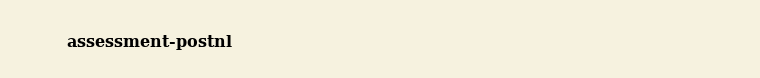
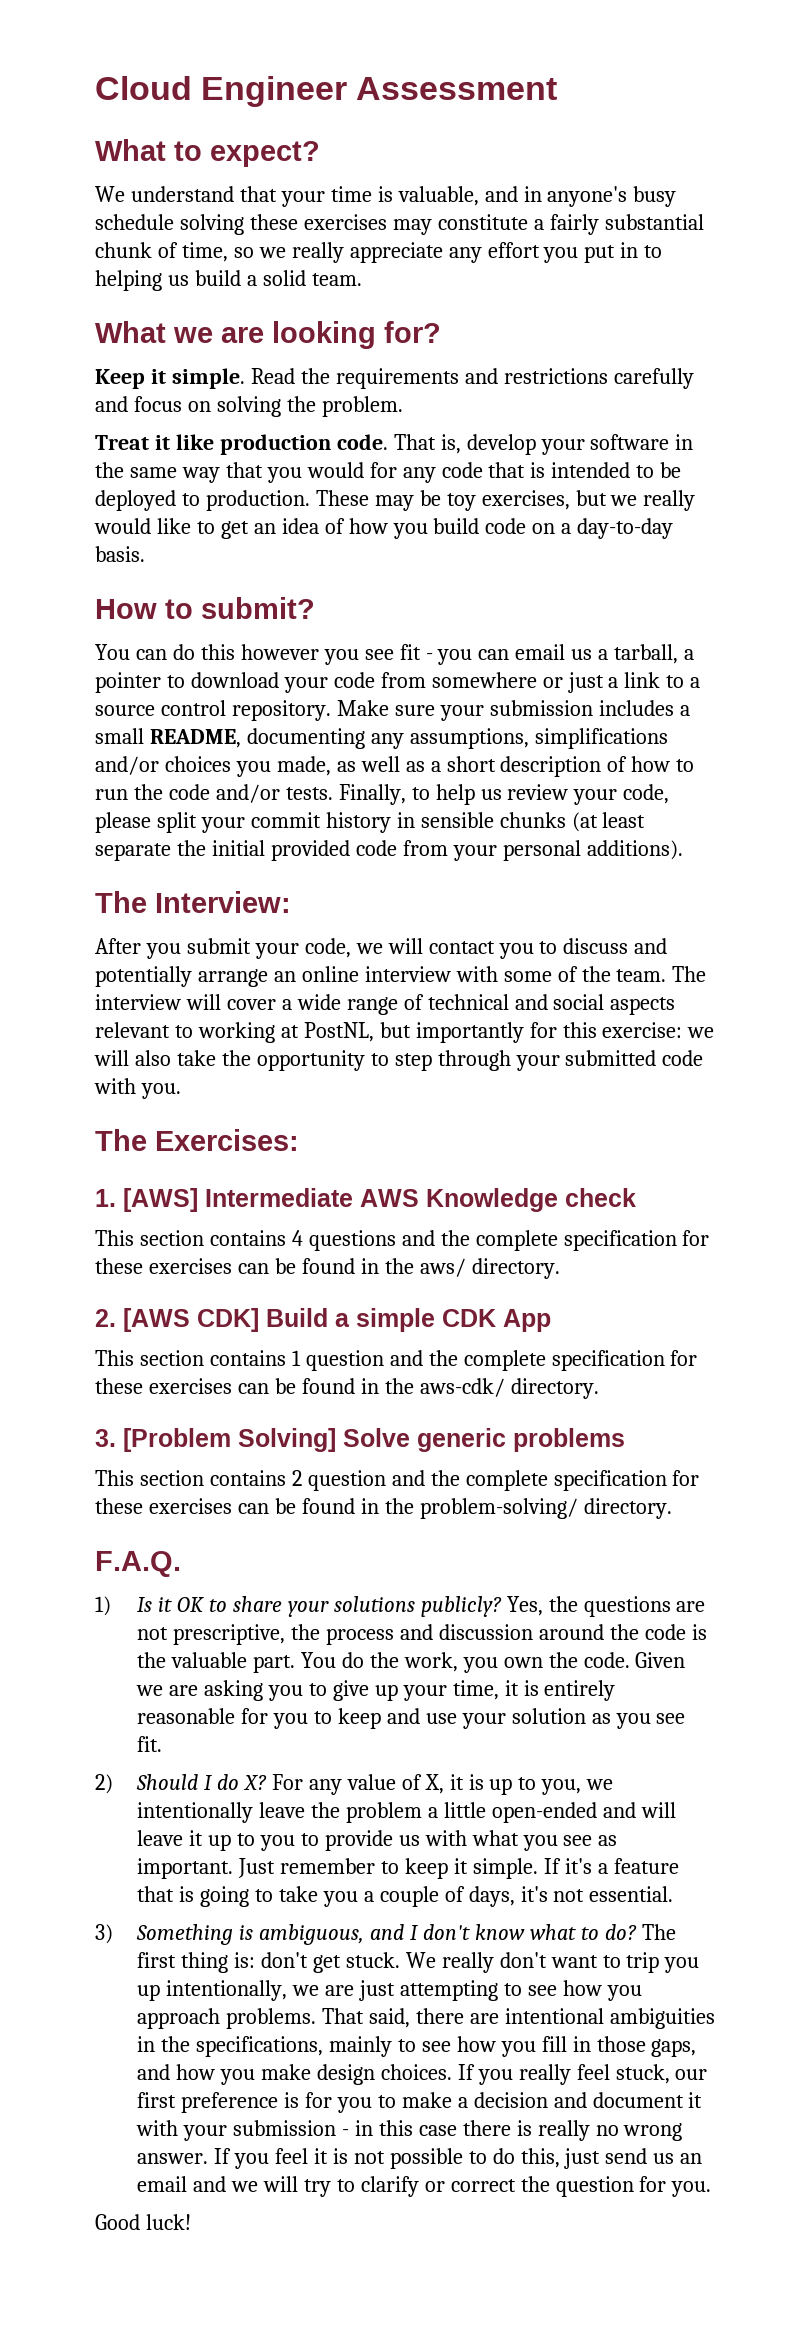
[67,35,232,50] assessment-postnl -> [95,76,558,107] [95,139,320,167] [95,186,677,207] [95,214,704,235] [95,242,663,263] [95,270,362,291] [95,321,441,349] [95,368,694,389] [95,396,403,417] [95,434,694,455] [95,462,682,483] [95,490,696,511] [94,518,674,539] [95,546,145,562] [95,597,315,619] [95,644,695,665] [95,672,701,693] [95,700,690,721] [95,728,668,749] [95,756,695,777] [95,784,670,805] [95,812,646,833] [95,840,683,861] [95,891,291,913] [95,938,668,959] [95,966,707,987] [95,994,676,1015] [95,1022,715,1043] [94,1050,704,1071] [94,1078,181,1099] [95,1129,299,1151] [95,1188,636,1212] [95,1230,710,1251] [95,1258,560,1279] [95,1308,551,1332] [95,1350,698,1371] [95,1378,599,1399] [95,1428,625,1452] [95,1470,700,1491] [95,1498,672,1519] [95,1551,181,1577] [95,1596,706,1617] [137,1624,707,1645] [137,1652,686,1673] [136,1680,616,1701] [137,1708,686,1729] [137,1736,163,1752] [95,1774,614,1795] [137,1802,676,1823] [137,1830,618,1851] [137,1858,679,1879] [137,1886,674,1907] [95,1924,676,1945] [137,1952,700,1973] [137,1980,642,2001] [137,2008,715,2029] [137,2036,697,2057] [137,2064,708,2085] [137,2092,703,2113] [136,2120,683,2141] [137,2148,703,2169] [137,2176,712,2197] [95,2214,191,2230] Cloud Engineer Assessment // What to expect? // We understand that your time is valuable, and in anyone's busy schedule solving these exercises may constitute a fairly substantial chunk of time, so we really appreciate any effort you put in to helping us build a solid team. // What we are looking for? // Keep it simple. Read the requirements and restrictions carefully and focus on solving the problem. // Treat it like production code. That is, develop your software in the same way that you would for any code that is intended to be deployed to production. These may be toy exercises, but we really would like to get an idea of how you build code on a day-to-day basis. // How to submit? // You can do this however you see fit - you can email us a tarball, a pointer to download your code from somewhere or just a link to a source control repository. Make sure your submission includes a small README, documenting any assumptions, simplifications and/or choices you made, as well as a short description of how to run the code and/or tests. Finally, to help us review your code, please split your commit history in sensible chunks (at least separate the initial provided code from your personal additions). // The Interview: // After you submit your code, we will contact you to discuss and potentially arrange an online interview with some of the team. The interview will cover a wide range of technical and social aspects relevant to working at PostNL, but importantly for this exercise: we will also take the opportunity to step through your submitted code with you. // The Exercises: // 1. [AWS] Intermediate AWS Knowledge check // This section contains 4 questions and the complete specification for these exercises can be found in the aws/ directory. // 2. [AWS CDK] Build a simple CDK App // This section contains 1 question and the complete specification for these exercises can be found in the aws-cdk/ directory. // 3. [Problem Solving] Solve generic problems // This section contains 2 question and the complete specification for these exercises can be found in the problem-solving/ directory. // F.A.Q. // 1) Is it OK to share your solutions publicly? Yes, the questions are not prescriptive, the process and discussion around the code is the valuable part. You do the work, you own the code. Given we are asking you to give up your time, it is entirely reasonable for you to keep and use your solution as you see fit. // 2) Should I do X? For any value of X, it is up to you, we intentionally leave the problem a little open-ended and will leave it up to you to provide us with what you see as important. Just remember to keep it simple. If it's a feature that is going to take you a couple of days, it's not essential. // 3) Something is ambiguous, and I don't know what to do? The first thing is: don't get stuck. We really don't want to trip you up intentionally, we are just attempting to see how you approach problems. That said, there are intentional ambiguities in the specifications, mainly to see how you fill in those gaps, and how you make design choices. If you really feel stuck, our first preference is for you to make a decision and document it with your submission - in this case there is really no wrong answer. If you feel it is not possible to do this, just send us an email and we will try to clarify or correct the question for you. // Good luck!

